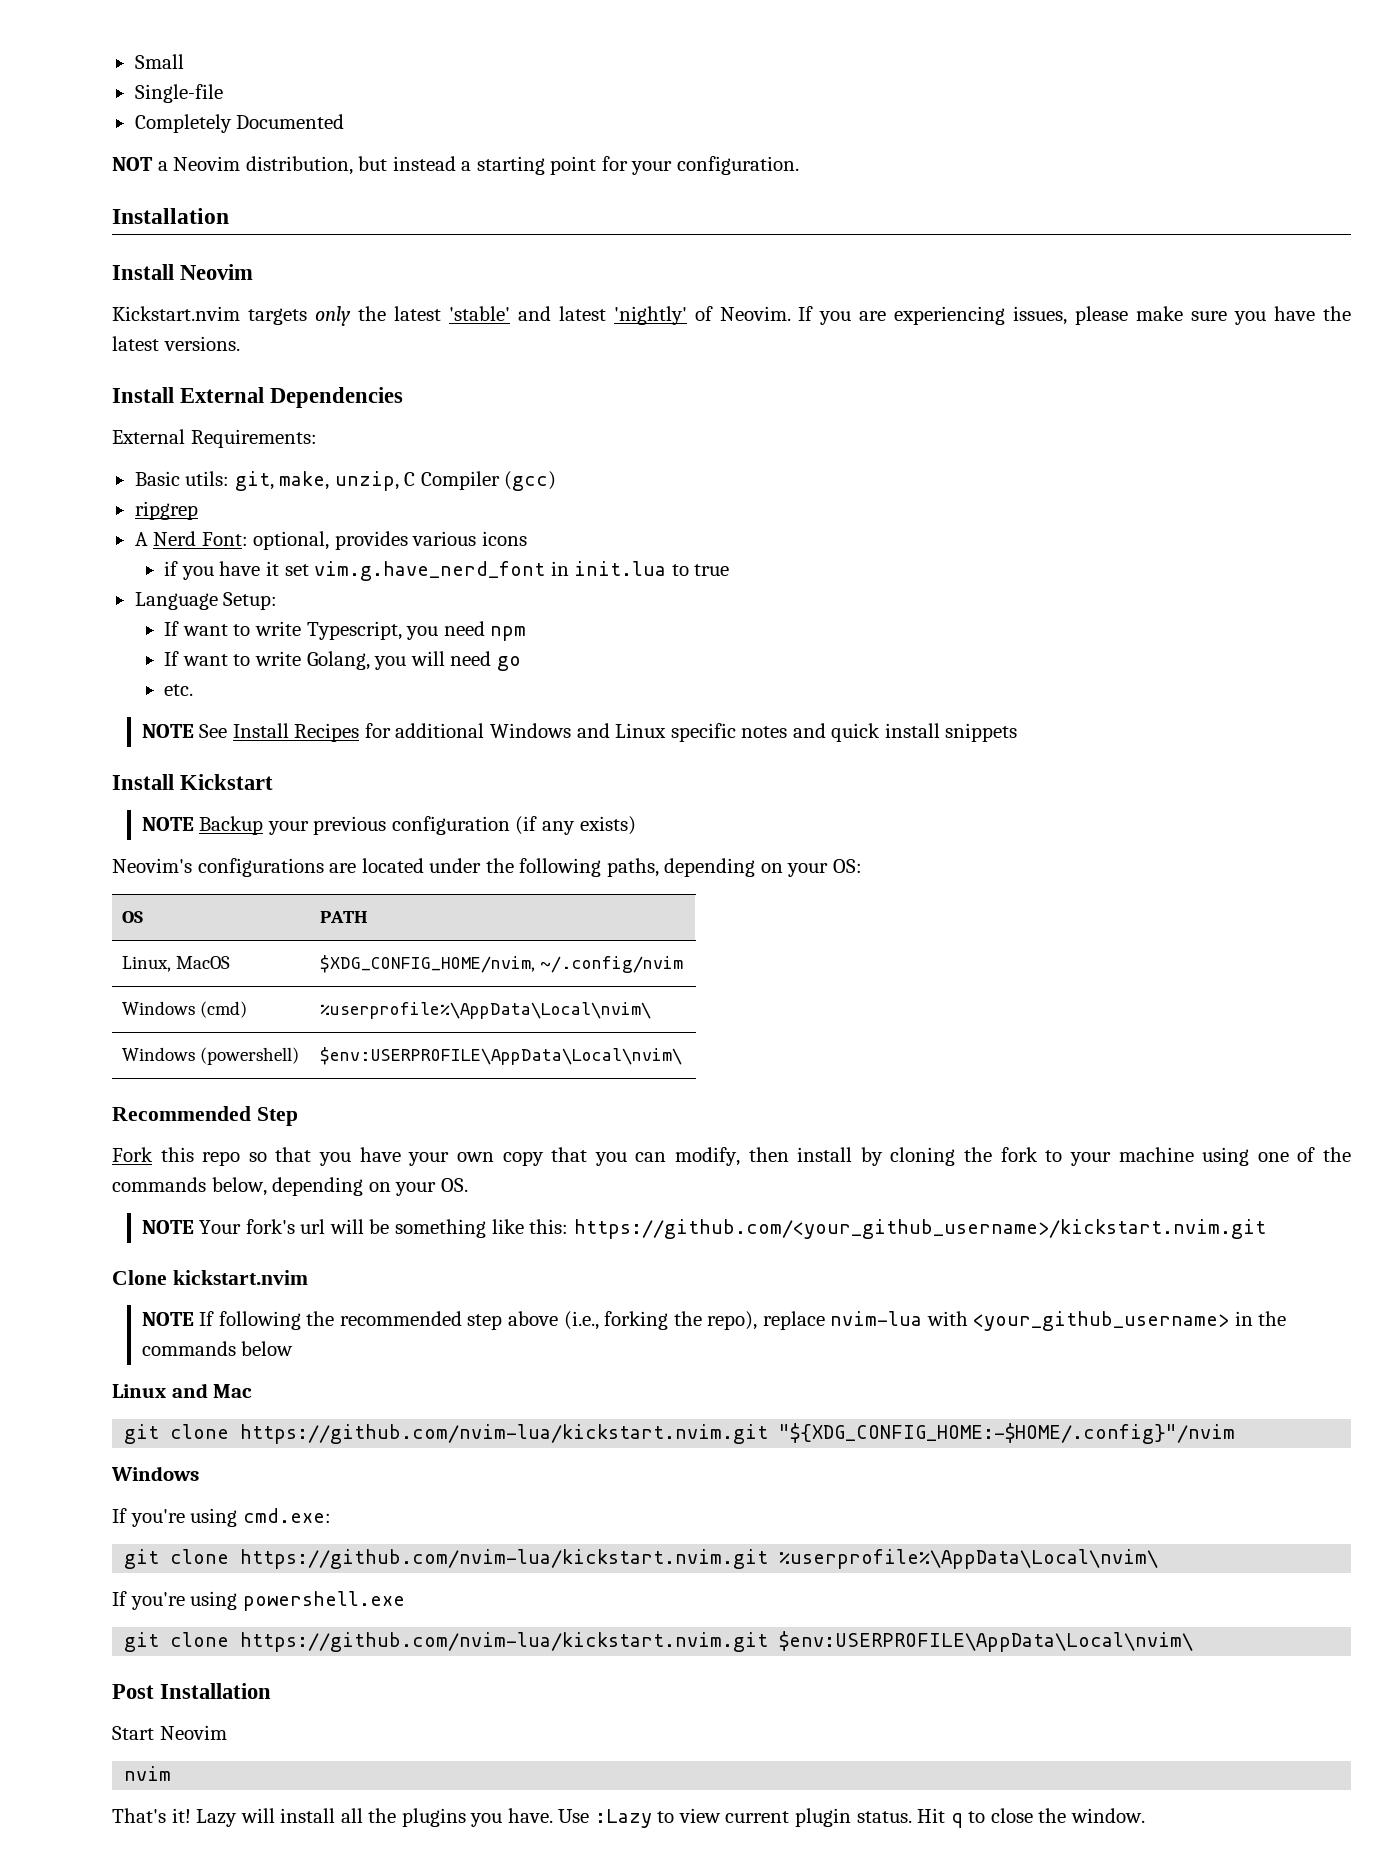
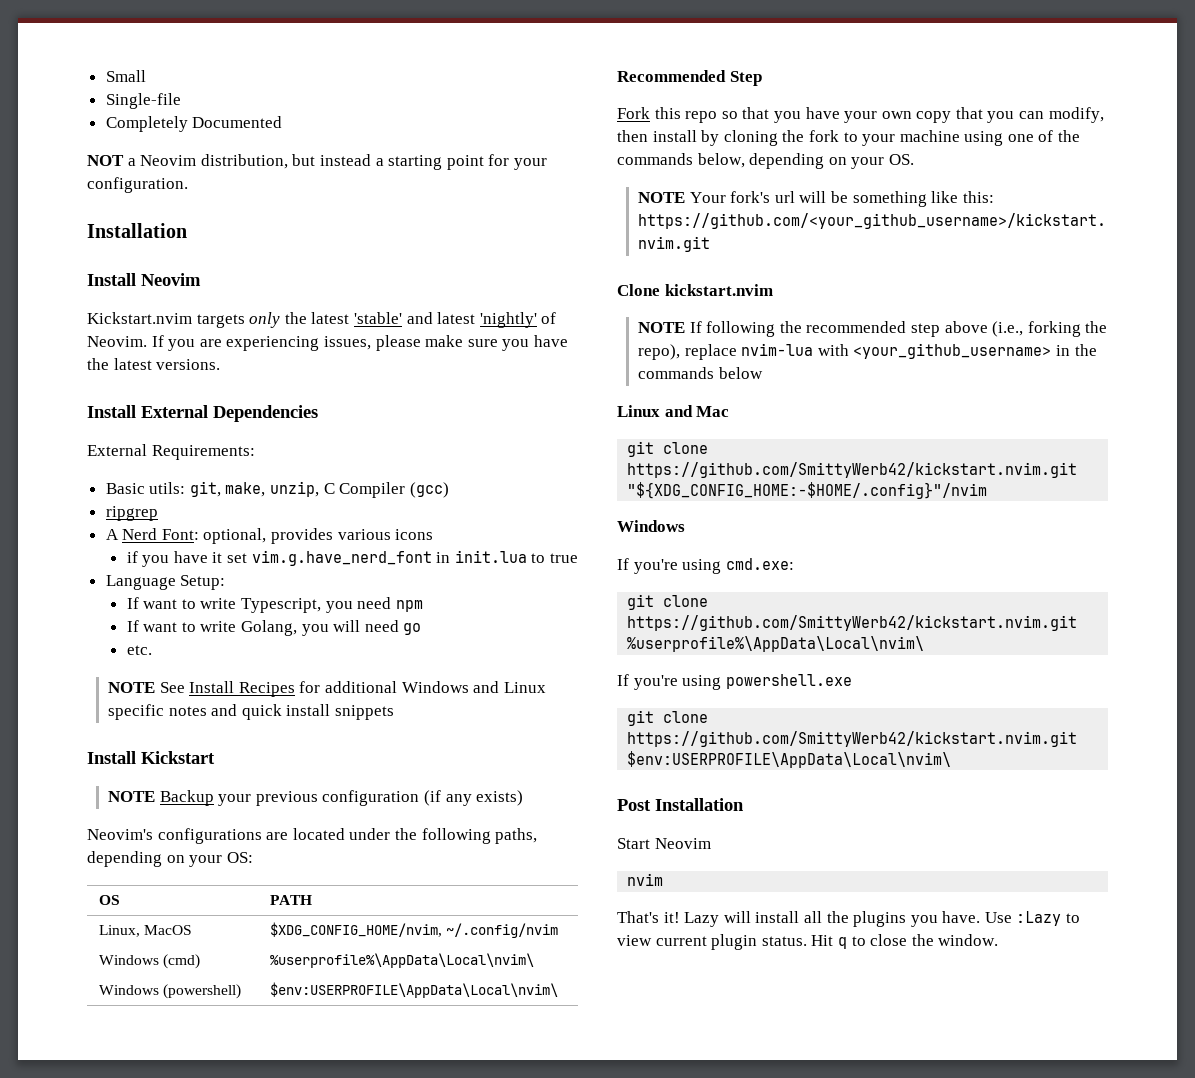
[240,1424,769,1444] https://github.com/nvim-lua/kickstart.nvim.git -> [627,462,1078,478] https://github.com/SmittyWerb42/kickstart.nvim.git
[240,1549,769,1569] https://github.com/nvim-lua/kickstart.nvim.git -> [627,615,1078,631] https://github.com/SmittyWerb42/kickstart.nvim.git
[240,1632,769,1652] https://github.com/nvim-lua/kickstart.nvim.git -> [627,731,1078,747] https://github.com/SmittyWerb42/kickstart.nvim.git

